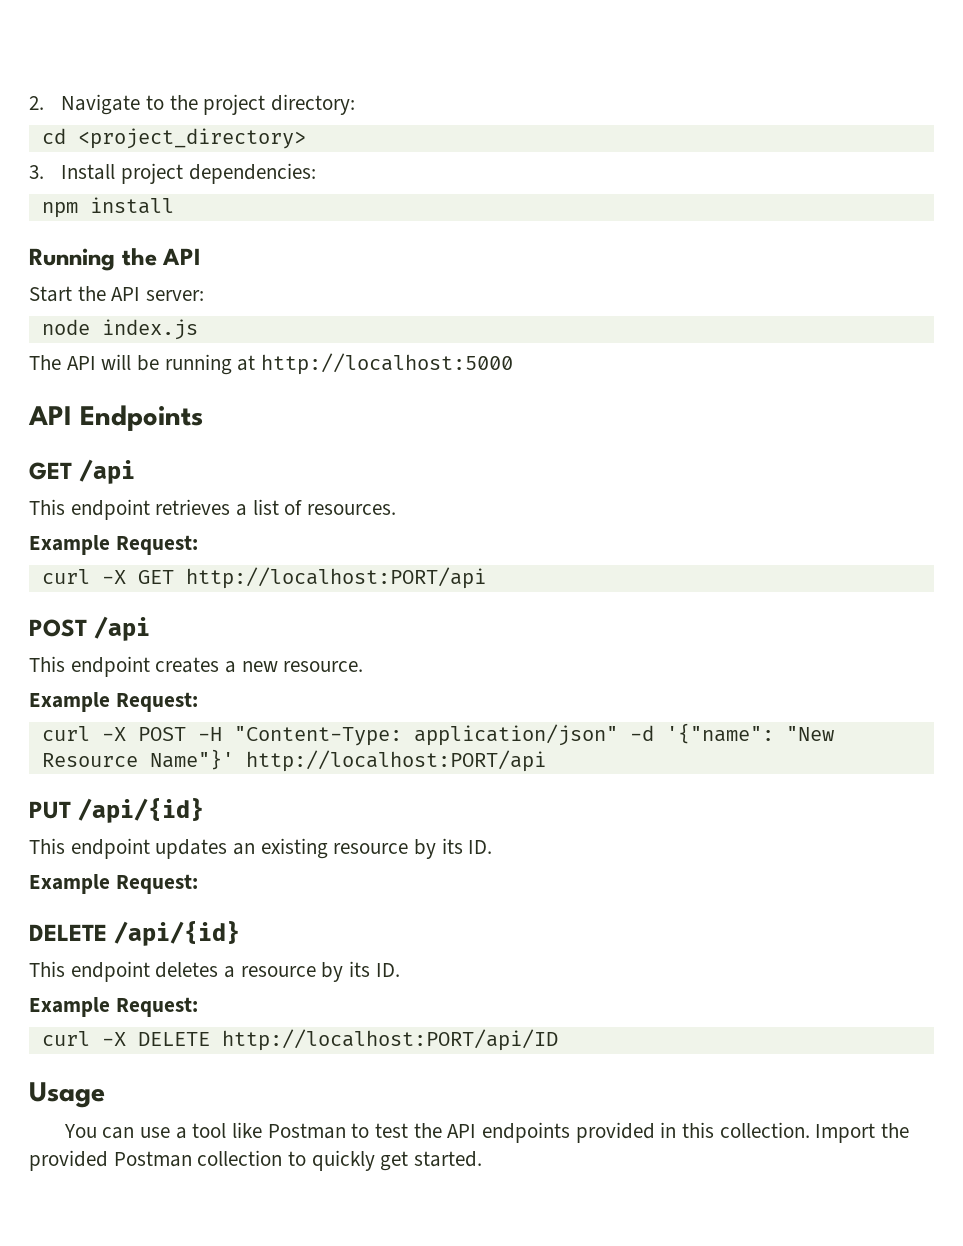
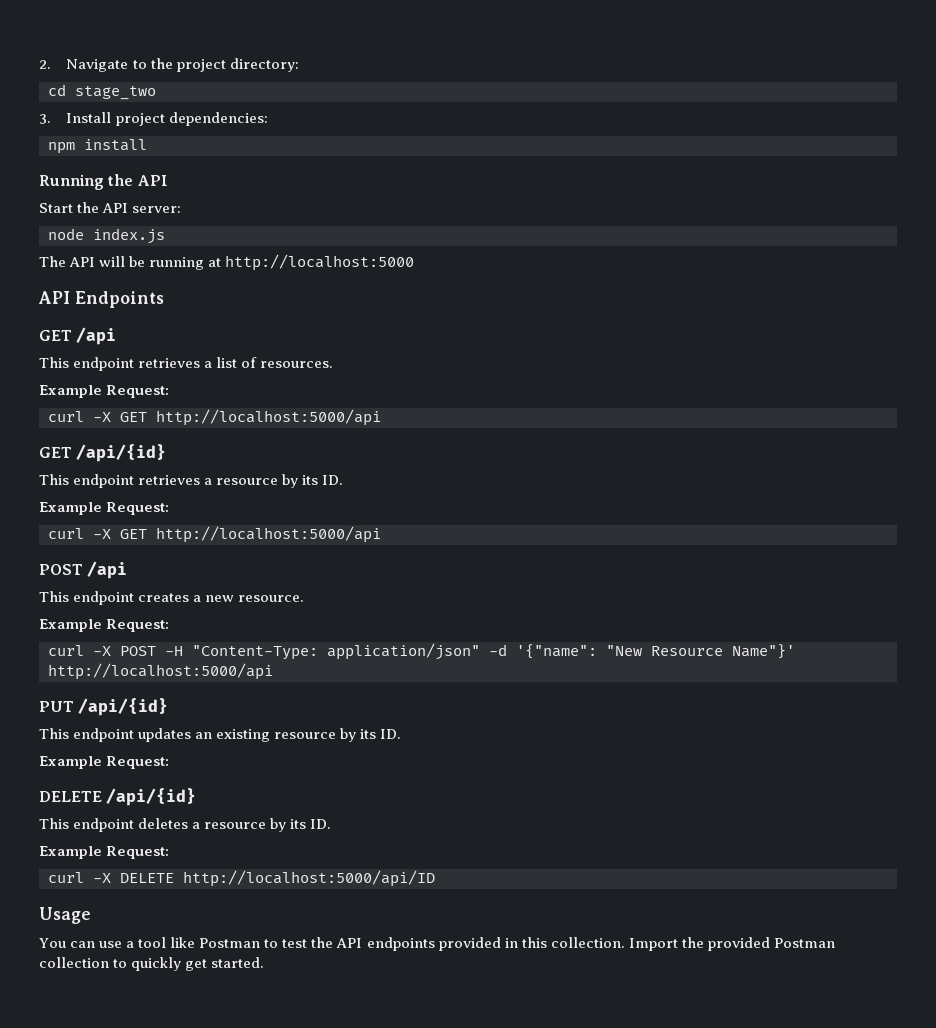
[77,128,306,149] <project_directory> -> [75,86,156,100] stage_two
[185,567,486,589] http://localhost:PORT/api -> [156,409,381,426] [39,444,167,462] [39,474,344,488] [39,502,170,515] [48,526,381,543] http://localhost:5000/api // GET /api/{id} // This endpoint retrieves a resource by its ID. // Example Request: // curl -X GET http://localhost:5000/api
[245,750,546,772] http://localhost:PORT/api -> [48,663,273,680] http://localhost:5000/api
[221,1029,558,1051] http://localhost:PORT/api/ID -> [183,870,435,887] http://localhost:5000/api/ID

